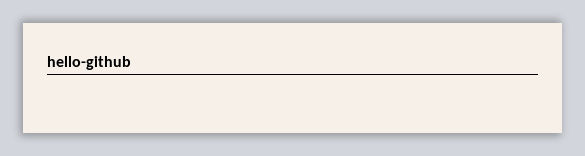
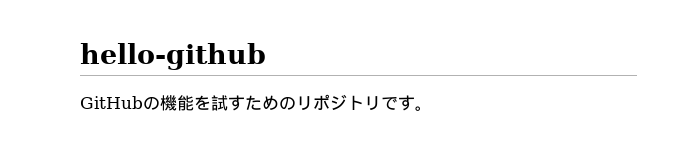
(131, 63) none -> [80,94,432,111] // GitHubの機能を試すためのリポジトリです。

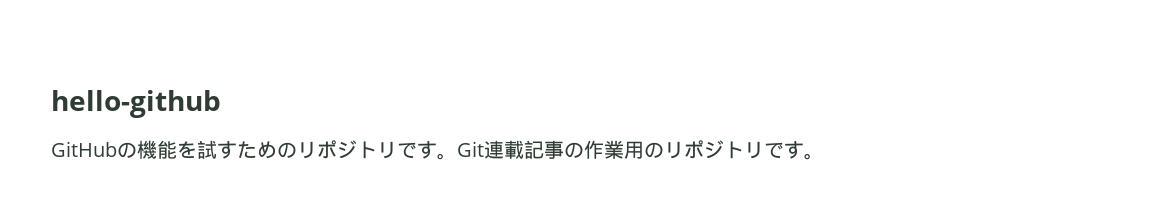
(432, 108) none -> [457,140,824,160] Git連載記事の作業用のリポジトリです。

